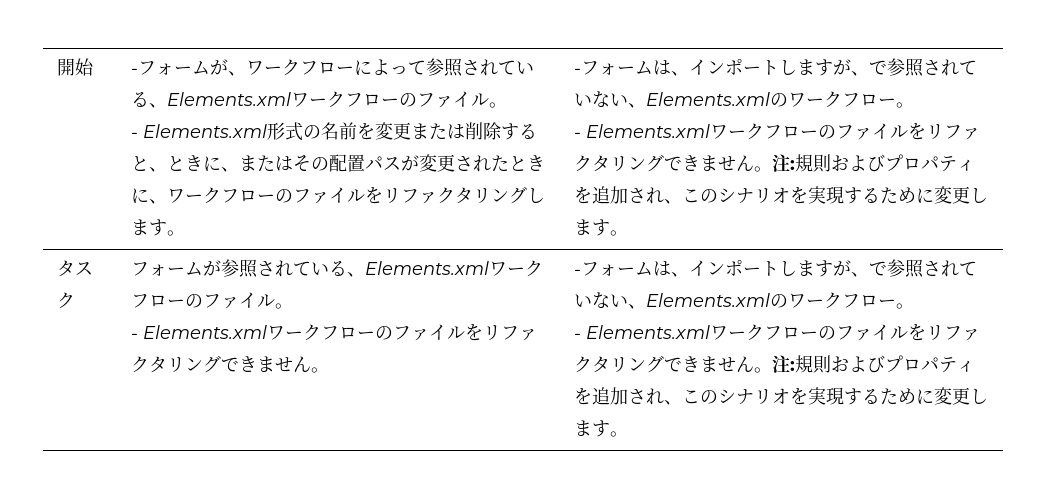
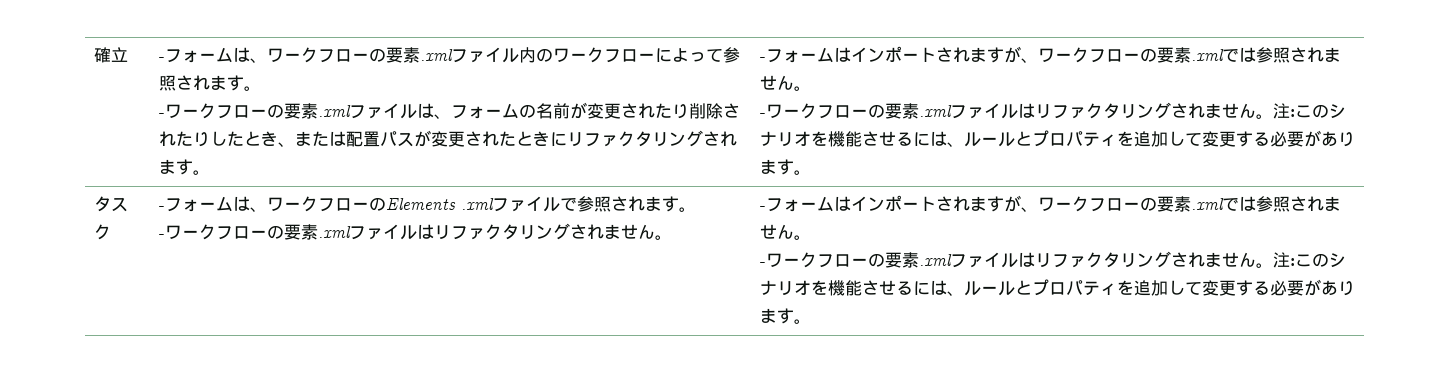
[57,58,95,76] [131,59,355,76] 開始 | -フォームが、ワークフロー -> [93,47,128,63] [158,47,655,63] 確立 | -フォームは、ワークフローの要素.xmlファイル内のワークフロー
[498,60,535,75] [131,91,508,108] [131,122,538,141] [131,155,222,172] ている、Elements.xmlワークフローのファイル。 // - Elements.xml形式の名前を変更または削除すると、ときに -> [209,75,261,91] [158,102,740,119] [158,131,278,147] ます。 // -ワークフローの要素.xmlファイルは、フォームの名前が変更されたり削除されたりしたとき
[293,155,330,172] その -> (346, 138) none
[149,186,546,204] 、ワークフローのファイルをリファクタリングし -> [566,130,737,147] リファクタリングされ
[671,58,978,77] [574,91,915,108] [574,122,981,140] [574,154,976,173] [574,186,989,204] 、インポートしますが、で参照されていない、Elements.xmlのワークフロー。 // - Elements.xmlワークフローのファイルをリファクタリングできません。注:規則およびプロパティを追加され、このシナリオを実現するために変更し -> [850,46,1341,63] [759,75,811,91] [759,102,1346,119] [759,130,1355,147] インポートされますが、ワークフローの要素.xmlでは参照されません。 // -ワークフローの要素.xmlファイルはリファクタリングされません。注:このシナリオを機能させるには、ルールとプロパティを追加して変更する必要があり
[131,259,544,278] [131,292,294,309] [131,323,538,341] [131,355,258,373] フォームが参照されている、Elements.xmlワークフローのファイル。 // - Elements.xmlワークフローのファイルをリファクタリングでき -> [158,196,696,212] [158,223,604,240] -フォームは、ワークフローのElements .xmlファイルで参照されます。 // -ワークフローの要素.xmlファイルはリファクタリングされ
[671,259,978,278] [574,292,915,309] [574,323,981,341] [574,355,976,374] [574,387,989,405] 、インポートしますが、で参照されていない、Elements.xmlのワークフロー。 // - Elements.xmlワークフローのファイルをリファクタリングできません。注:規則およびプロパティを追加され、このシナリオを実現するために変更し -> [850,195,1341,212] [759,224,811,240] [759,251,1346,268] [759,279,1355,296] インポートされますが、ワークフローの要素.xmlでは参照されません。 // -ワークフローの要素.xmlファイルはリファクタリングされません。注:このシナリオを機能させるには、ルールとプロパティを追加して変更する必要があり

